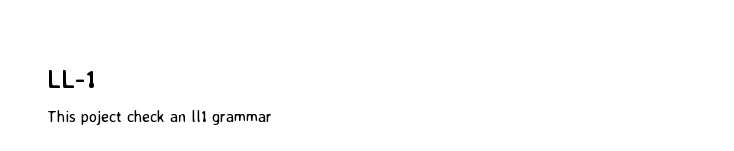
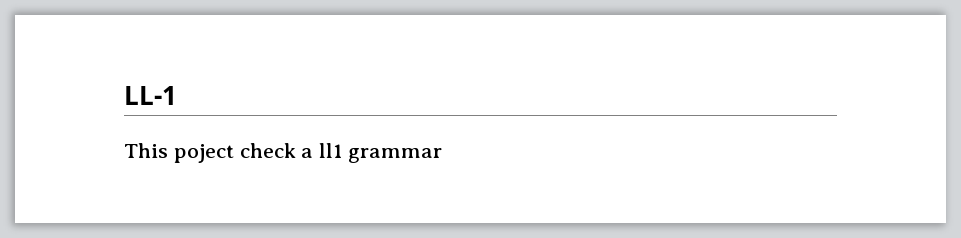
[170,114,186,122] an -> [301,148,314,158] a

